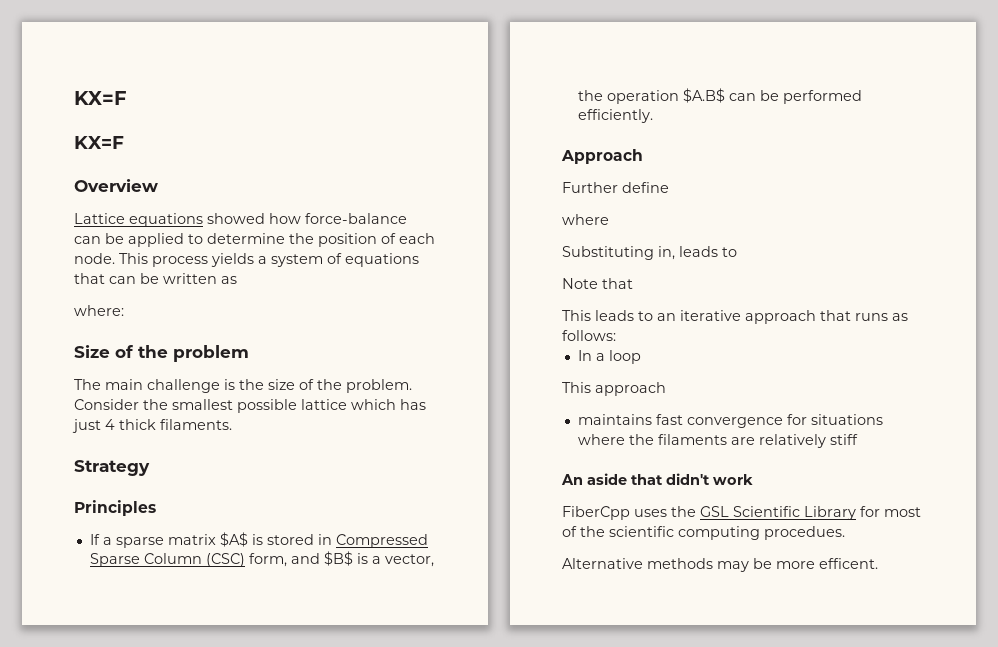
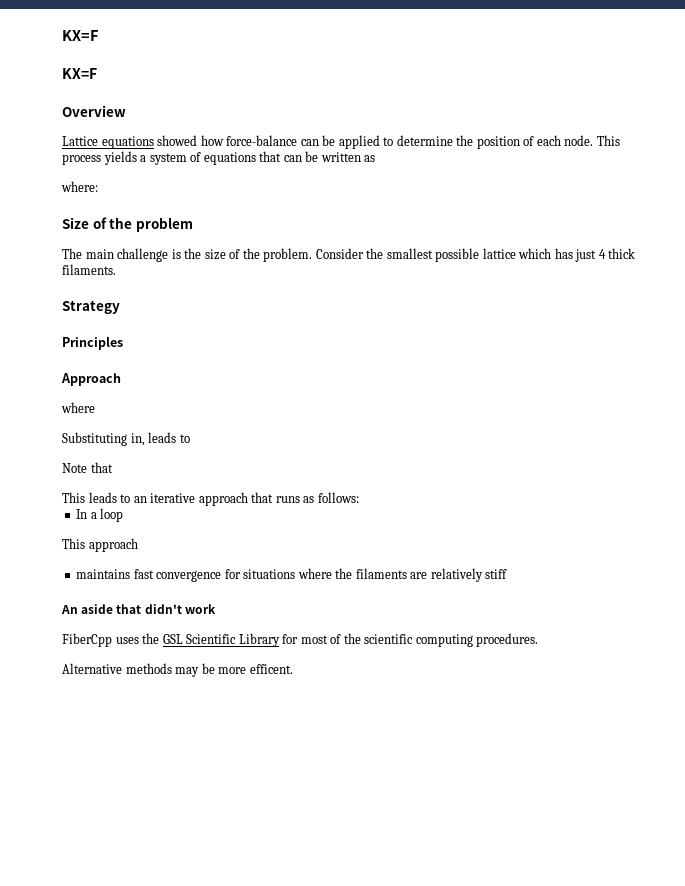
[89,532,428,548] [89,551,434,567] [577,88,862,104] [577,109,653,123] // If a sparse matrix $A$ is stored in Compressed Sparse Column (CSC) form, and $B$ is a vector, the operation $A.B$ can be performed efficiently. -> (123, 343) none
[562,182,669,193] // Further define -> (121, 379) none
[764,526,845,540] procedues. -> [476,633,539,647] procedures.

